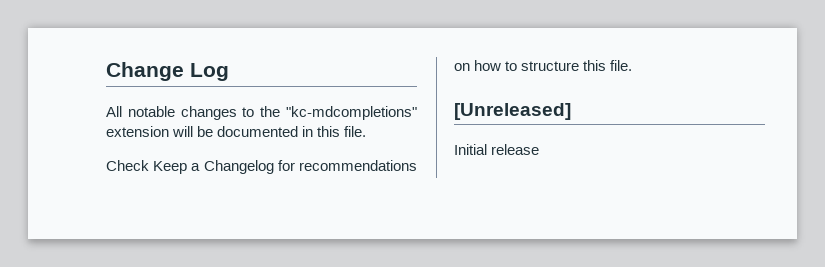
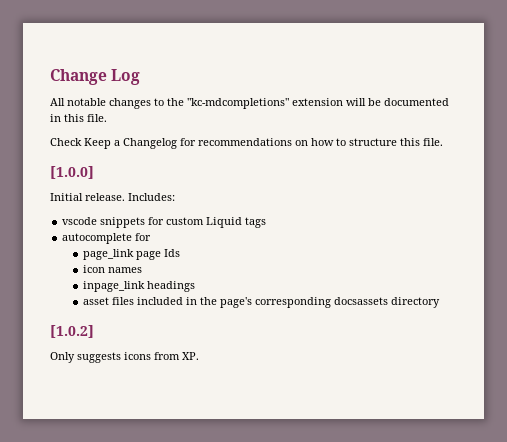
[454,103,571,120] [Unreleased] -> [50,166,94,179] [1.0.0]
[491,144,540,155] release -> [85,193,175,201] [62,217,267,228] [62,233,152,244] [82,249,180,260] [82,265,142,273] [82,281,195,292] [82,297,440,308] [50,325,94,338] [50,352,199,363] release. Includes: // vscode snippets for custom Liquid tags // autocomplete for // page_link page Ids // icon names // inpage_link headings // asset files included in the page's corresponding docsassets directory // [1.0.2] // Only suggests icons from XP.

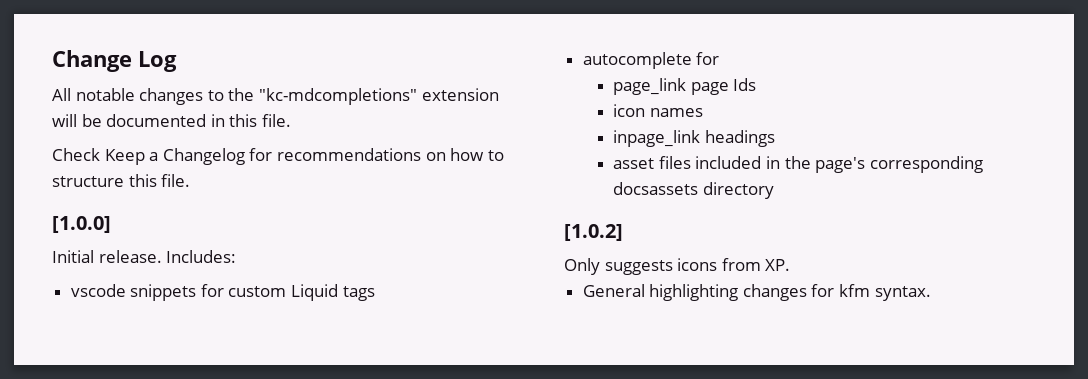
(199, 356) none -> [582,284,931,301] // General highlighting changes for kfm syntax.

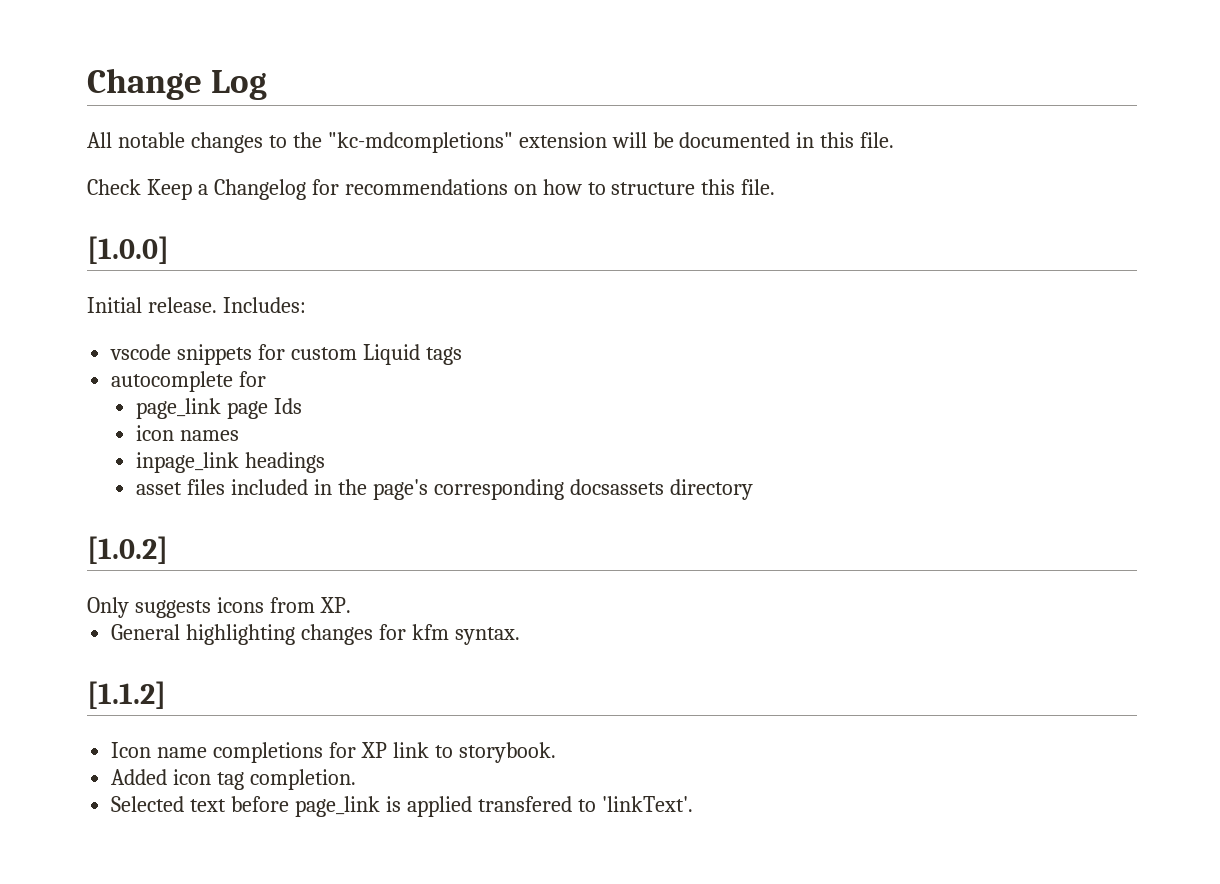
(931, 293) none -> [87,681,166,709] [111,742,556,763] [111,769,357,790] [111,796,693,817] // [1.1.2] // Icon name completions for XP link to storybook. // Added icon tag completion. // Selected text before page_link is applied transfered to 'linkText'.

